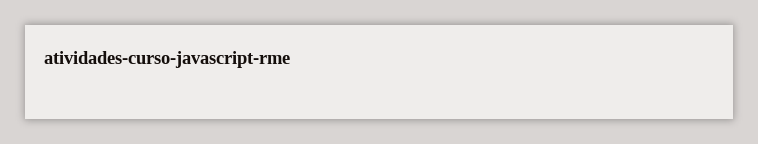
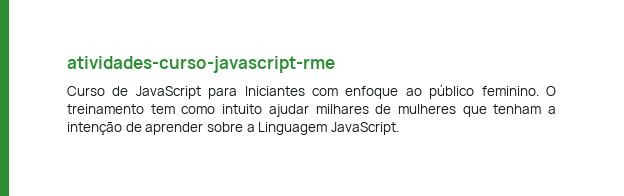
(290, 59) none -> [67,84,556,99] [67,104,556,117] [67,122,399,135] // Curso de JavaScript para Iniciantes com enfoque ao público feminino. O treinamento tem como intuito ajudar milhares de mulheres que tenham a intenção de aprender sobre a Linguagem JavaScript.

